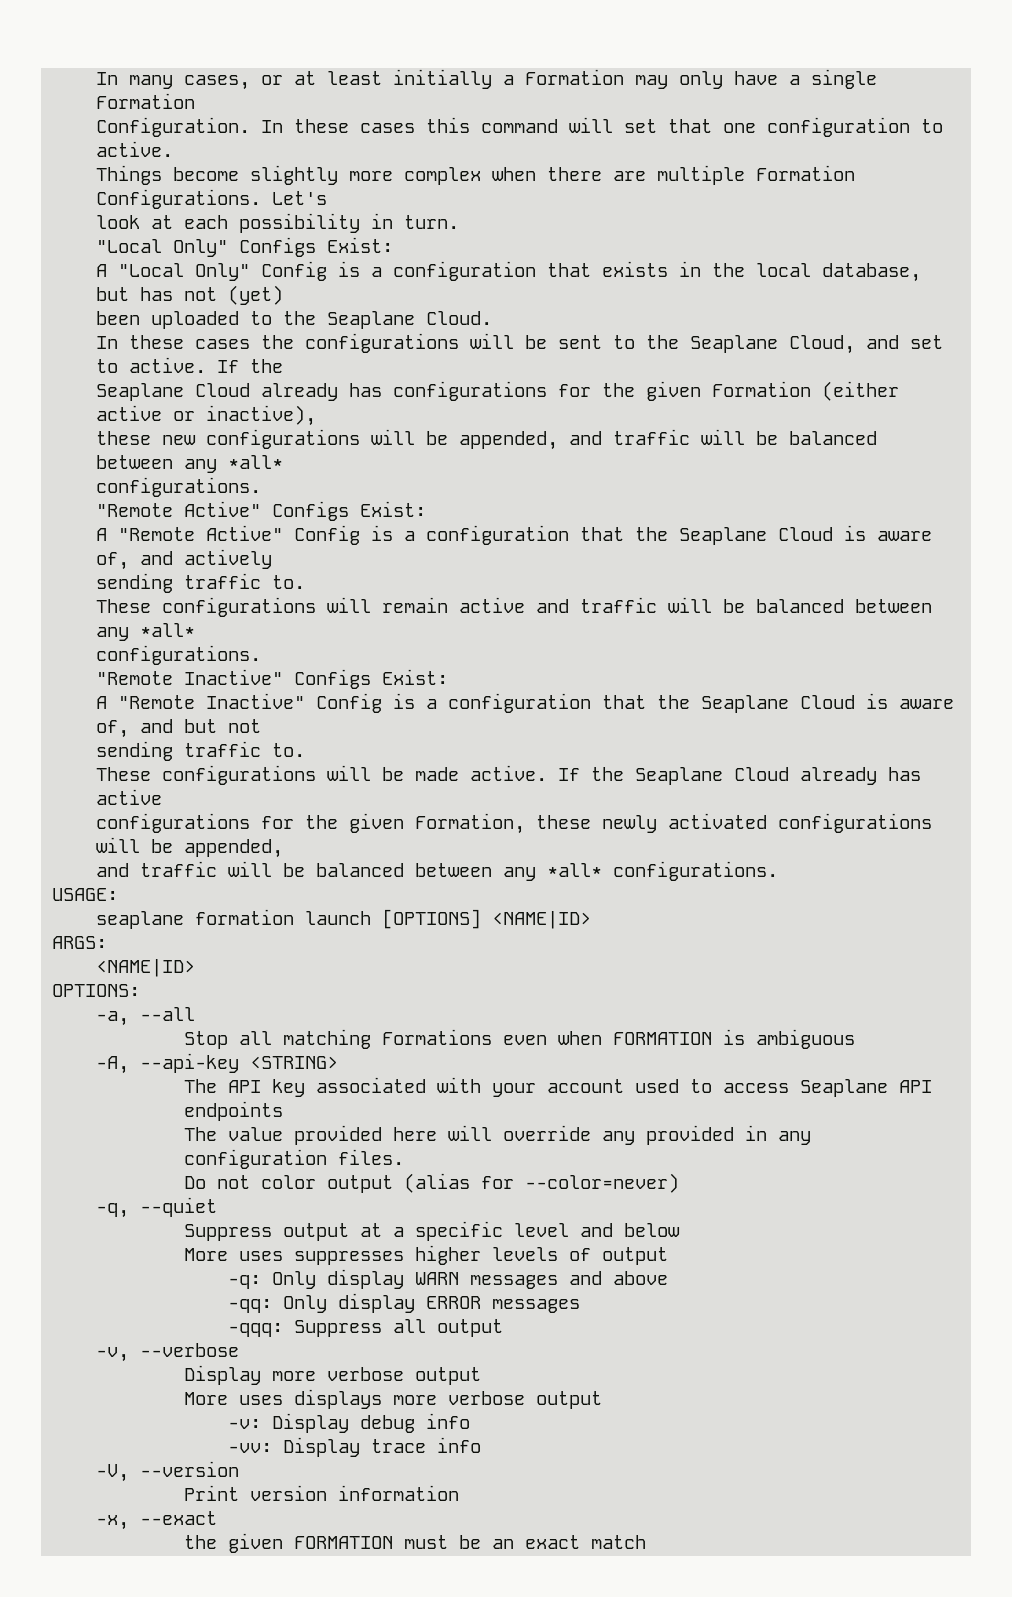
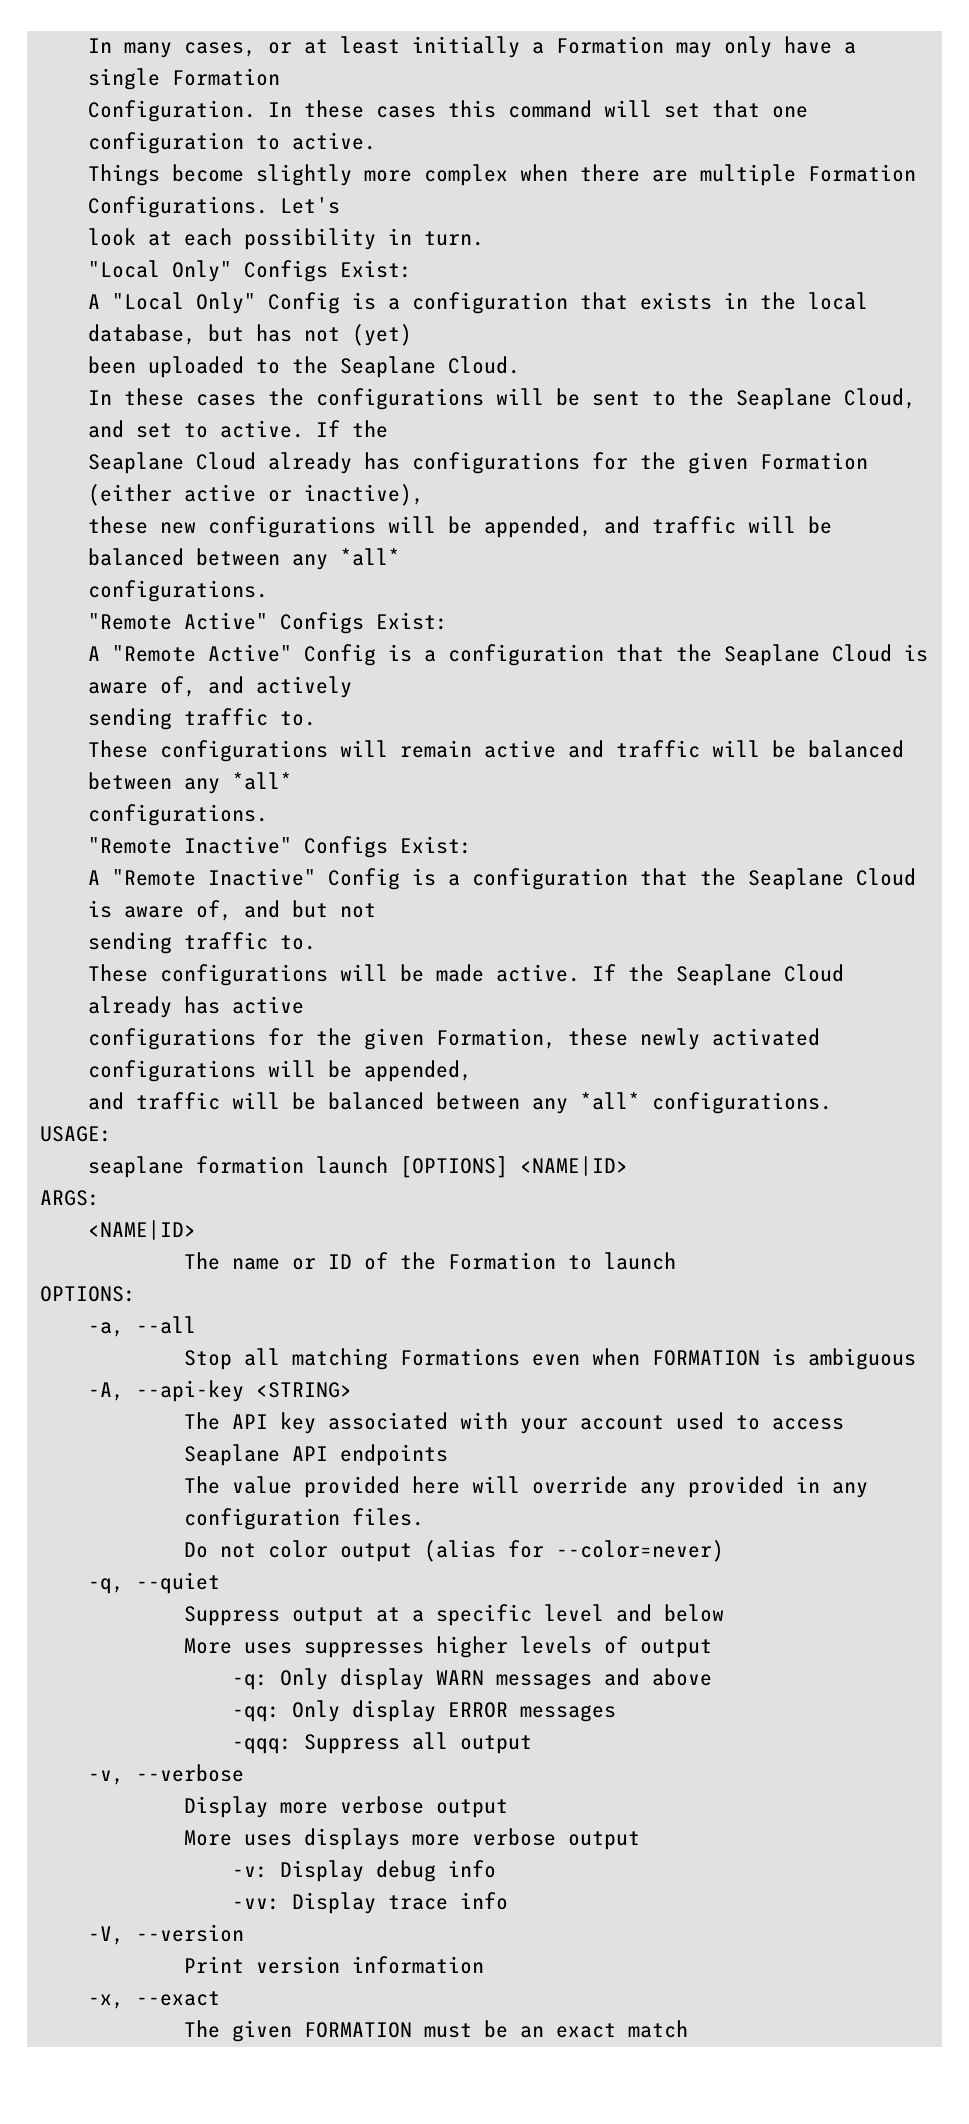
(196, 968) none -> [183,1252,676,1270] // The name or ID of the Formation to launch
[184,1535,218,1549] the -> [183,2020,220,2038] The

